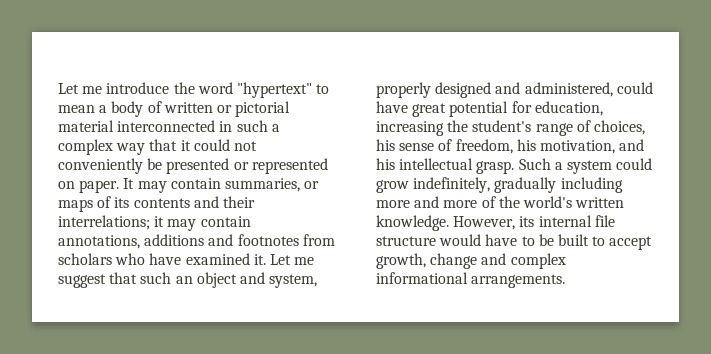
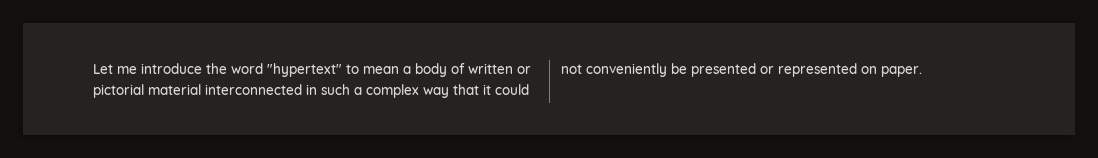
[123,178,320,193] [58,196,255,212] [58,215,251,231] [58,234,335,249] [58,253,315,265] [58,272,318,288] [376,82,653,98] [376,101,603,117] [376,120,645,136] [376,139,645,154] [376,158,653,174] [376,177,623,193] [376,196,625,208] [376,215,615,231] [376,234,653,250] [376,253,566,269] [376,272,566,288] It may contain summaries, or maps of its contents and their interrelations; it may contain annotations, additions and footnotes from scholars who have examined it. Let me suggest that such an object and system, properly designed and administered, could have great potential for education, increasing the student's range of choices, his sense of freedom, his motivation, and his intellectual grasp. Such a system could grow indefinitely, gradually including more and more of the world's written knowledge. However, its internal file structure would have to be built to accept growth, change and complex informational arrangements. -> (922, 71) none

